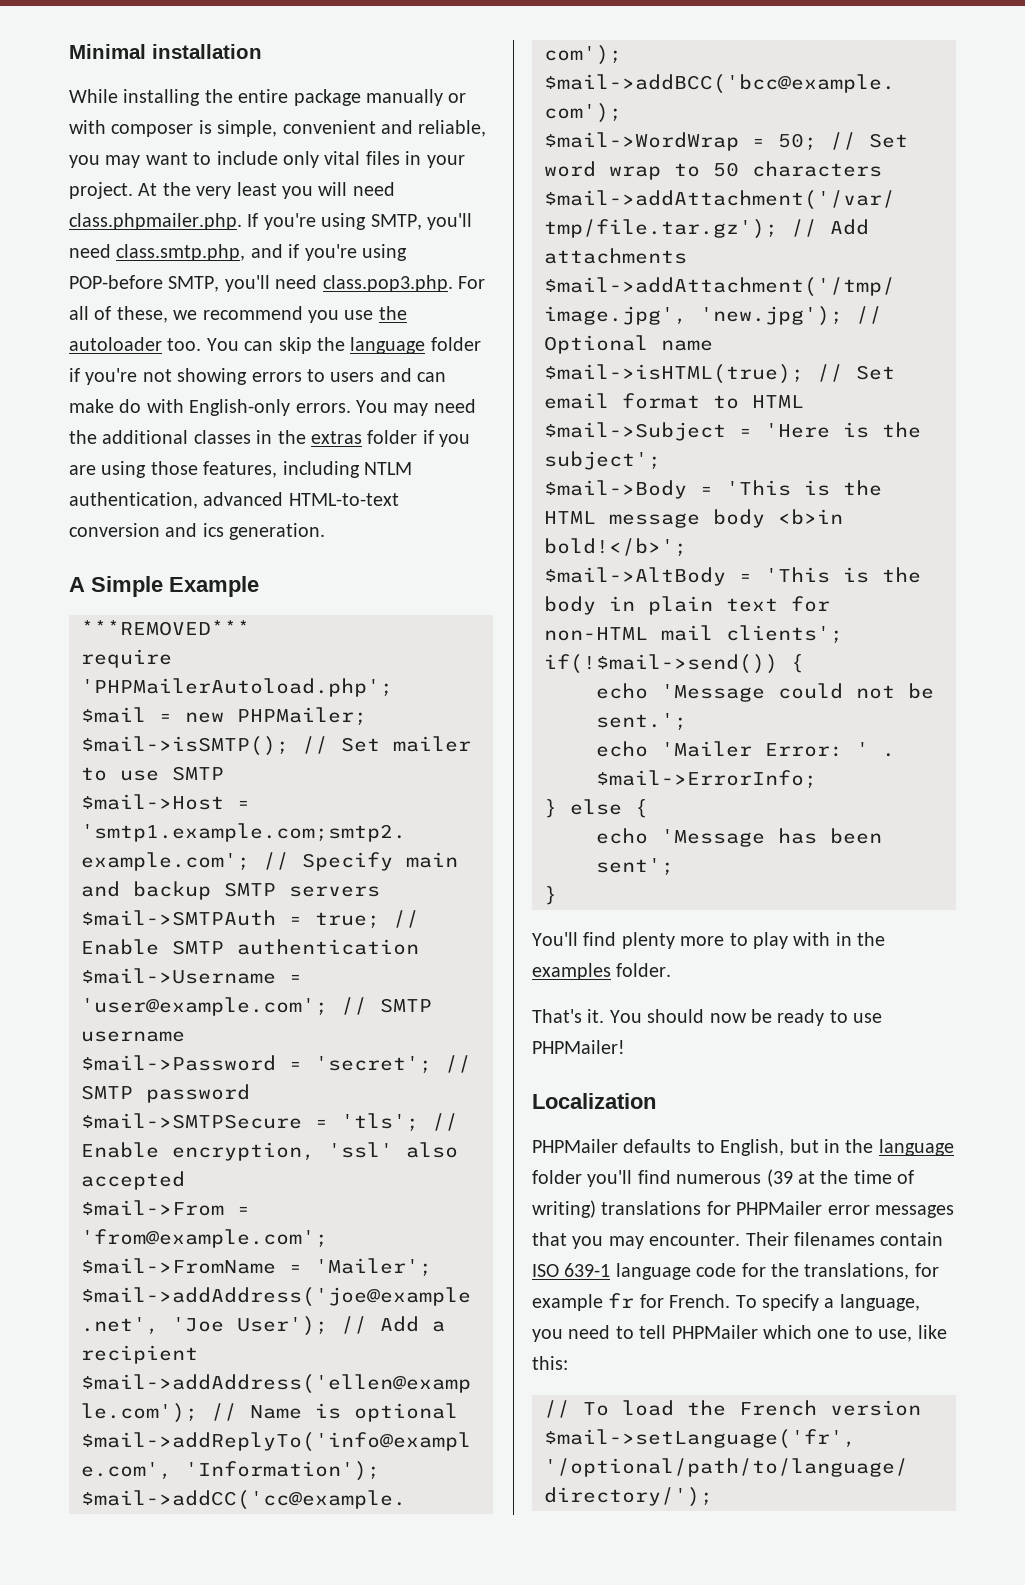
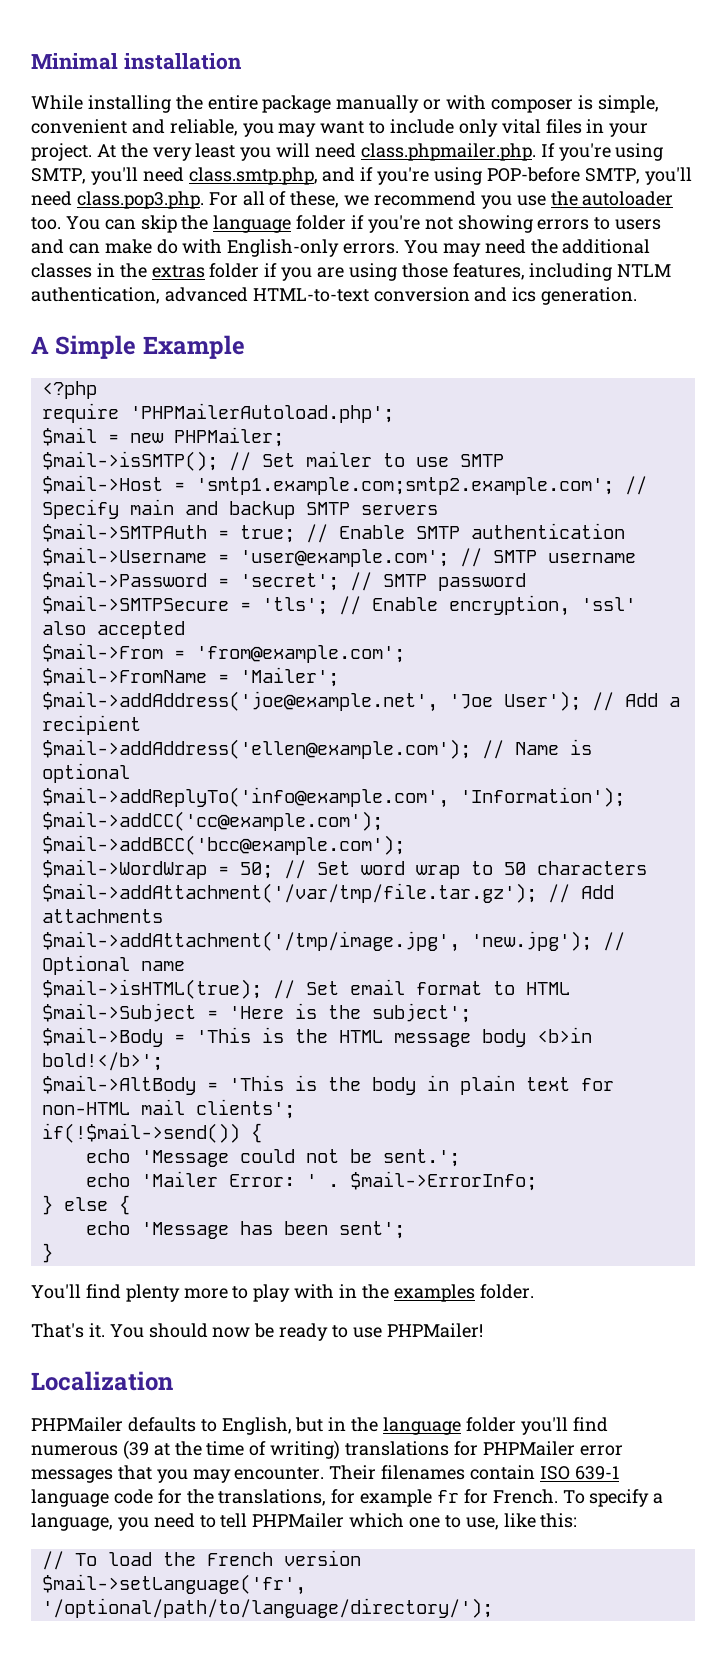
[81,620,250,636] ***REMOVED*** -> [41,381,97,399] <?php

